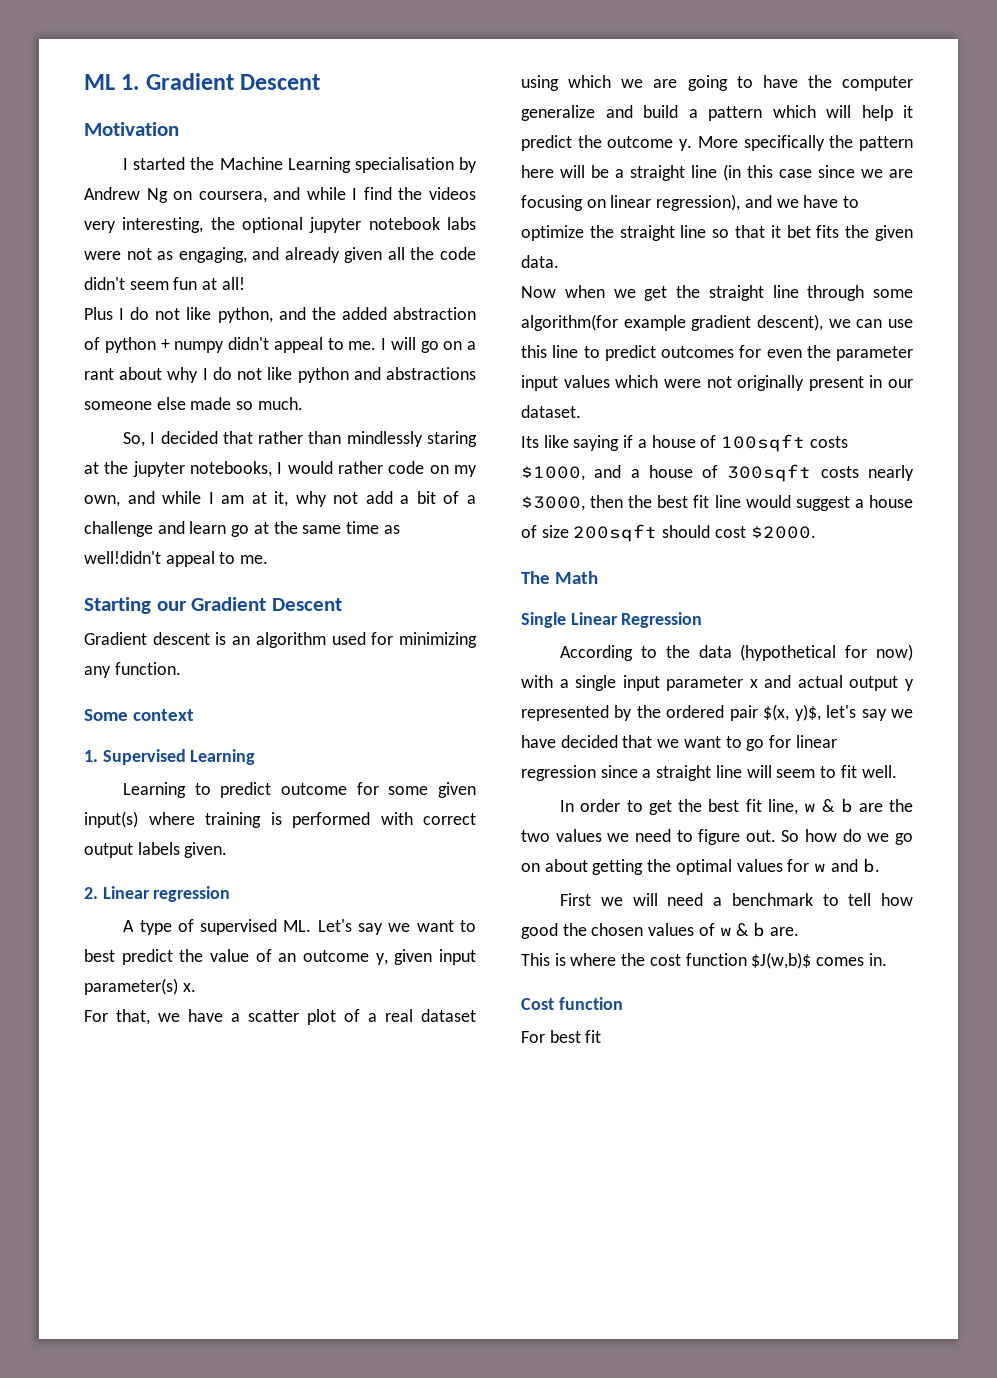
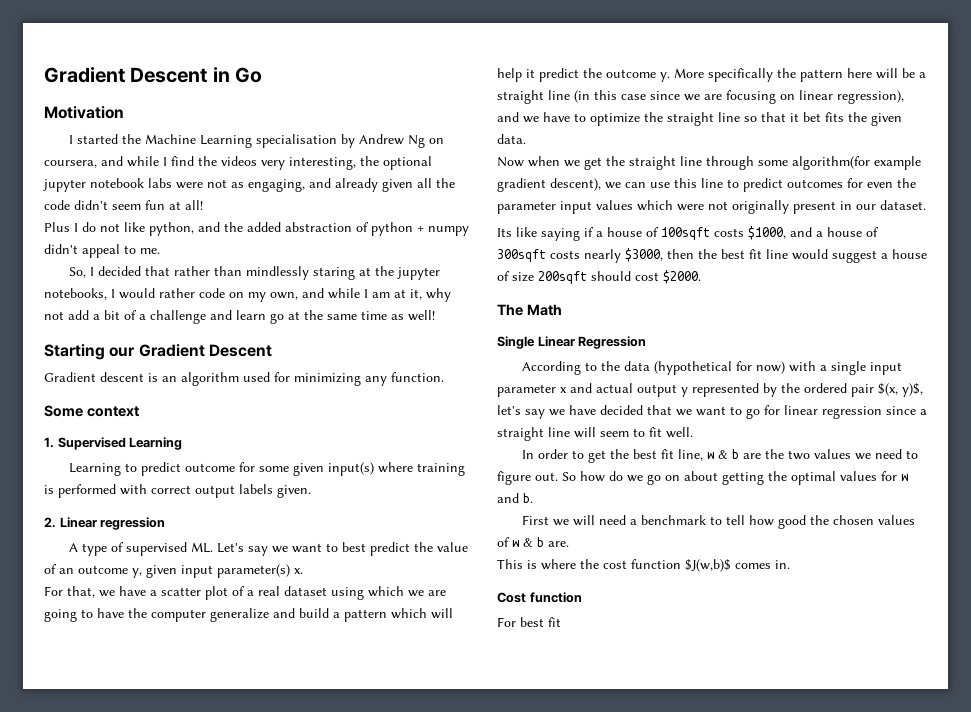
[84,73,321,90] ML 1. Gradient Descent -> [44,67,263,83] Gradient Descent in Go
[381,337,476,353] [84,367,477,383] [84,397,303,410] I will go on a rant about why I do not like python and abstractions someone else made so much. -> (160, 251) none
[84,551,269,567] well!didn't appeal to me. -> [408,310,435,321] well!

